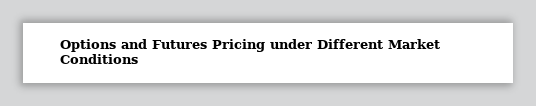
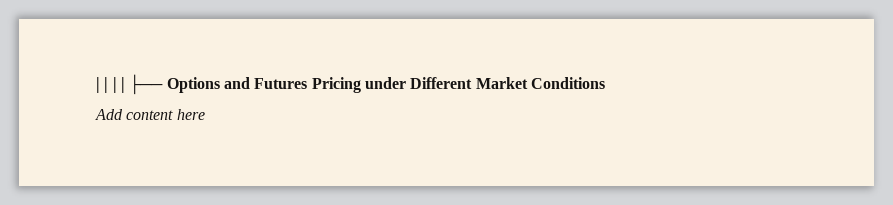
(60, 45) none -> [96,74,164,95] | | | | ├──
(138, 59) none -> [95,109,205,120] // Add content here

